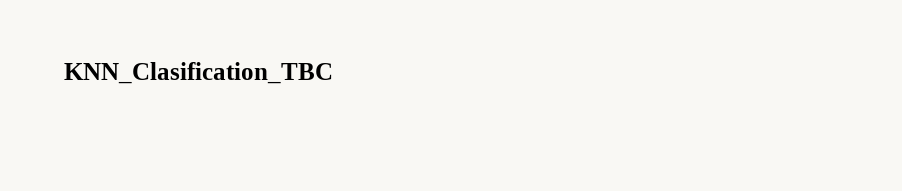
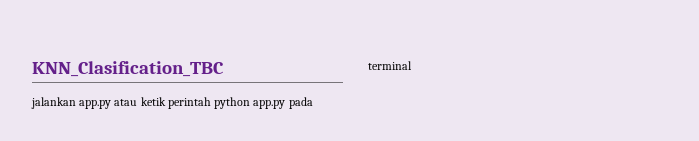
(333, 73) none -> [31,97,313,109] [368,61,412,70] // jalankan app.py atau ketik perintah python app.py pada terminal

